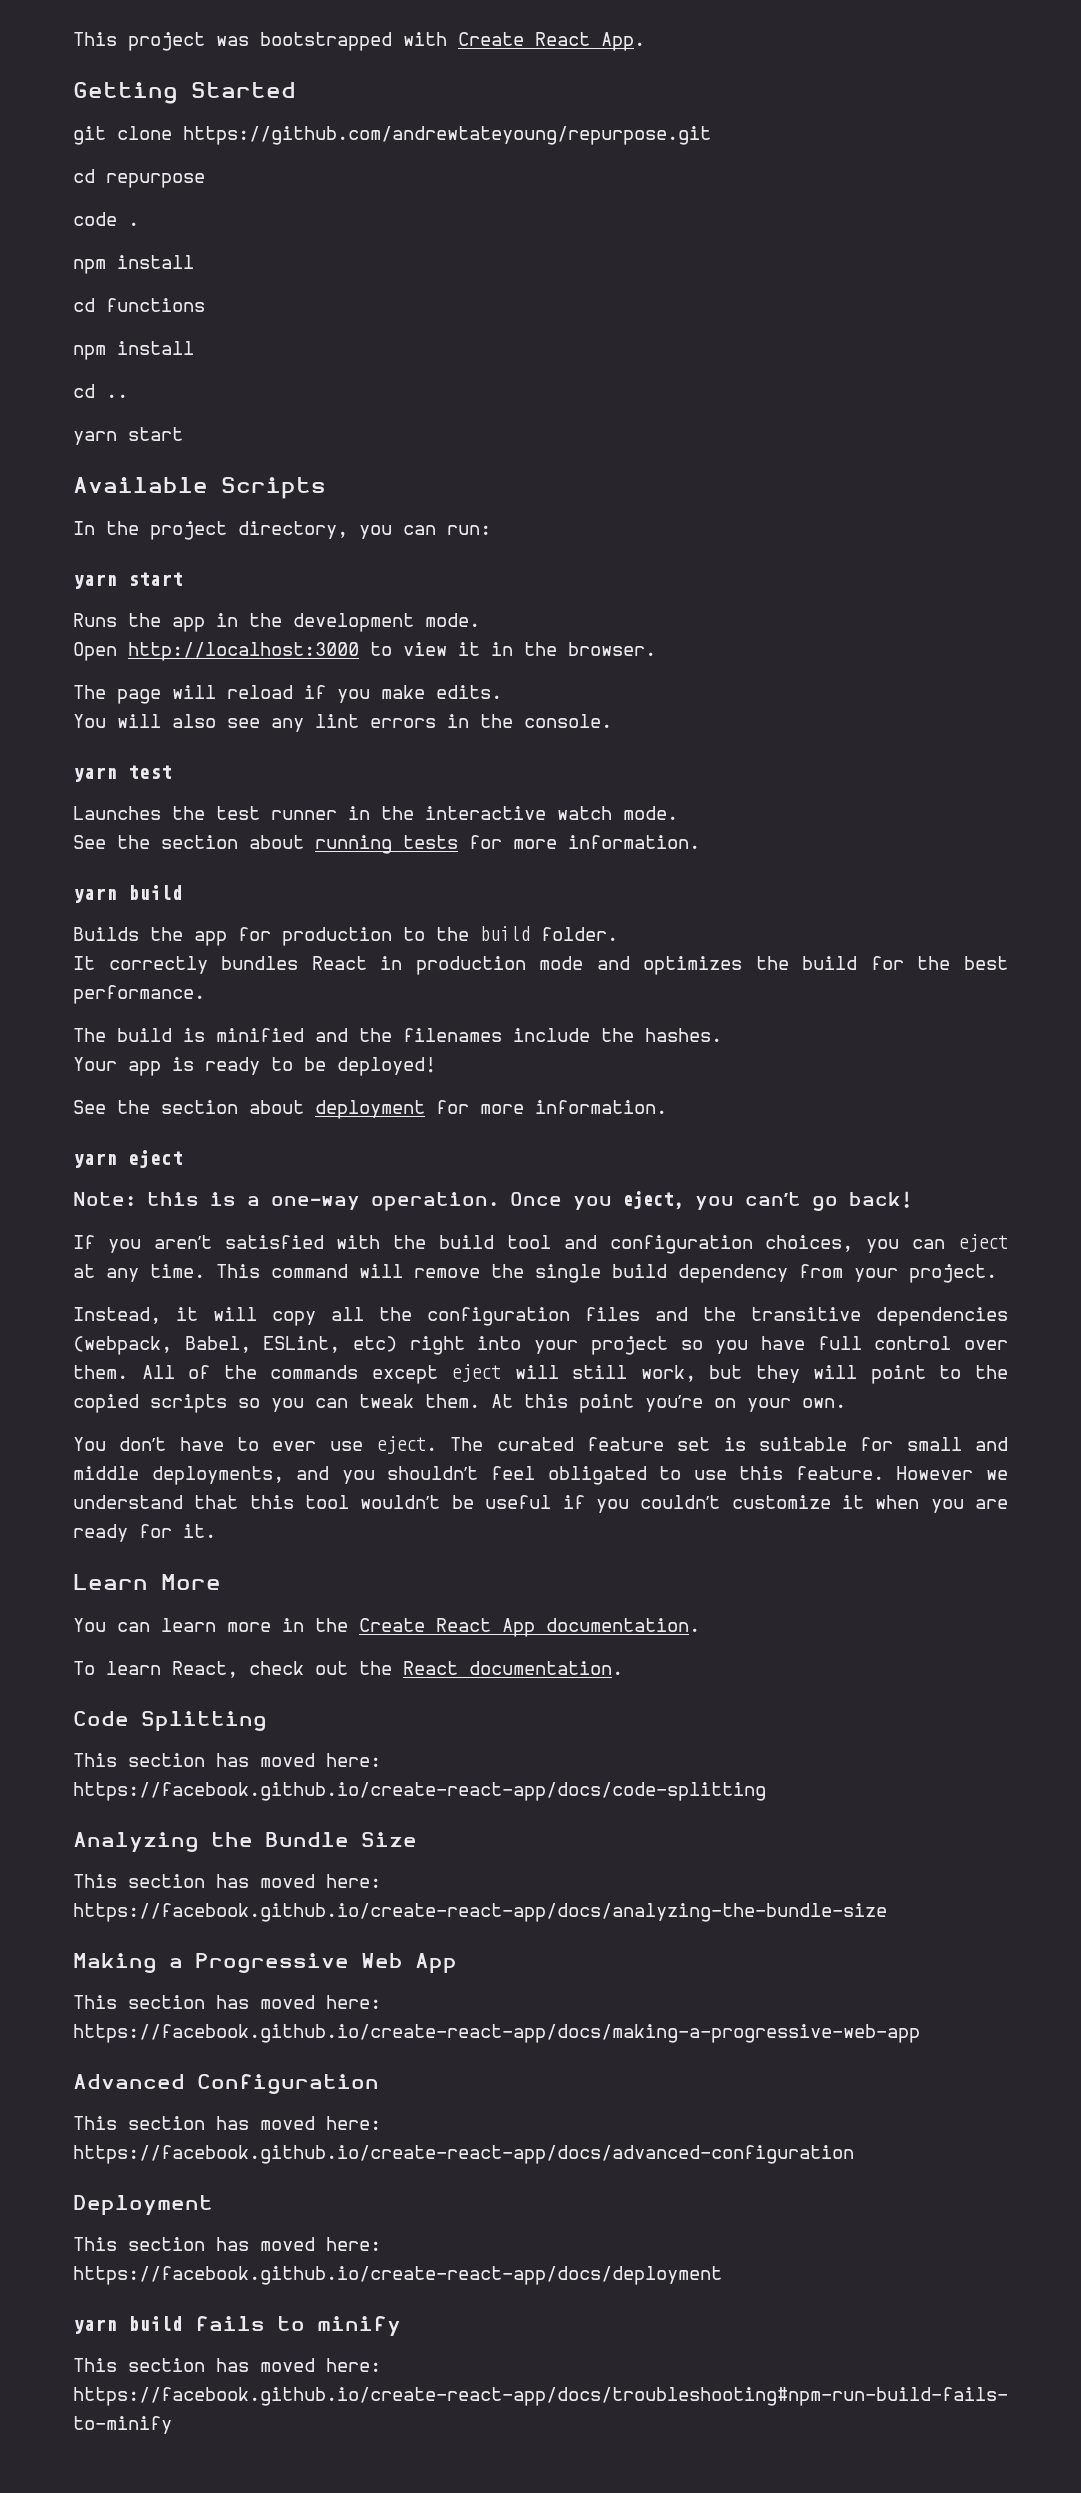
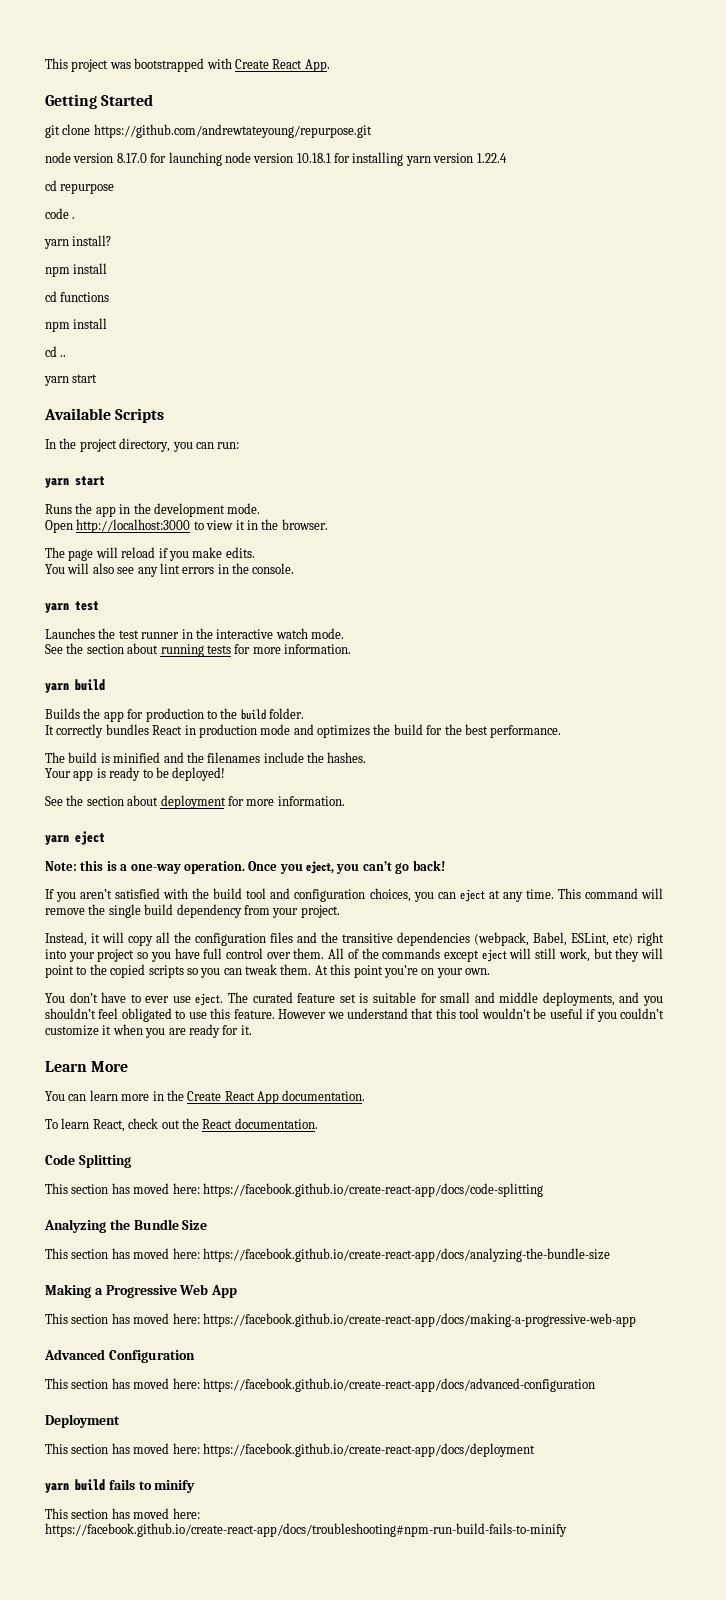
(711, 135) none -> [45,152,507,166] // node version 8.17.0 for launching node version 10.18.1 for installing yarn version 1.22.4
(139, 224) none -> [44,235,112,249] // yarn install?

